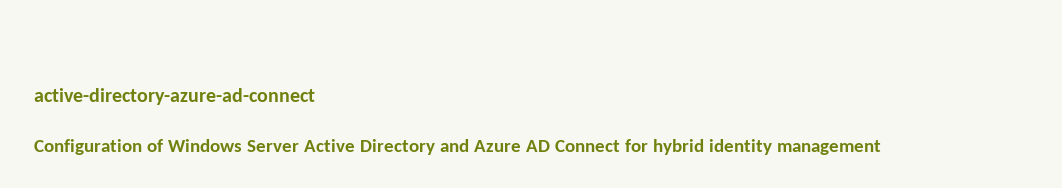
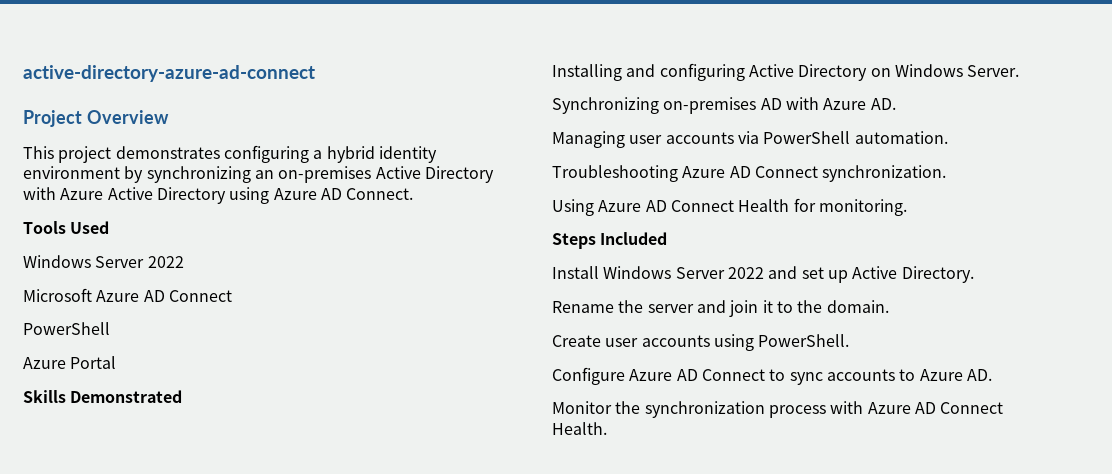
[34,139,881,155] Configuration of Windows Server Active Directory and Azure AD Connect for hybrid identity management -> [23,110,169,127] [23,145,437,163] [23,166,494,183] [23,187,414,204] [23,221,110,234] [23,255,184,268] [23,288,232,302] [23,322,110,335] [23,356,117,369] [23,390,183,403] [552,63,1020,81] [552,97,896,114] [552,131,948,148] [552,165,947,182] [552,198,907,216] [552,232,668,249] [552,266,974,283] [552,300,889,317] [552,334,850,351] [552,367,992,385] [552,401,1004,418] [552,422,607,435] Project Overview // This project demonstrates configuring a hybrid identity environment by synchronizing an on-premises Active Directory with Azure Active Directory using Azure AD Connect. // Tools Used // Windows Server 2022 // Microsoft Azure AD Connect // PowerShell // Azure Portal // Skills Demonstrated // Installing and configuring Active Directory on Windows Server. // Synchronizing on-premises AD with Azure AD. // Managing user accounts via PowerShell automation. // Troubleshooting Azure AD Connect synchronization. // Using Azure AD Connect Health for monitoring. // Steps Included // Install Windows Server 2022 and set up Active Directory. // Rename the server and join it to the domain. // Create user accounts using PowerShell. // Configure Azure AD Connect to sync accounts to Azure AD. // Monitor the synchronization process with Azure AD Connect Health.

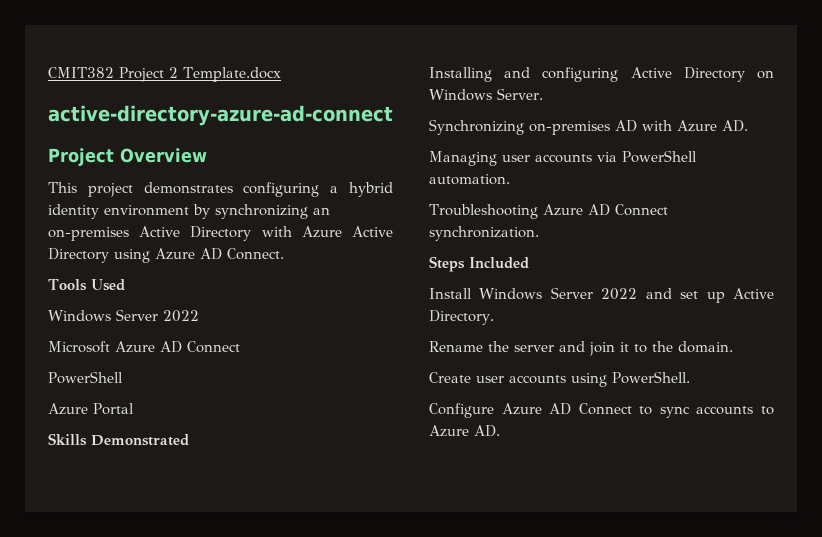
(23, 73) none -> [48,67,281,82] CMIT382 Project 2 Template.docx //
[552,198,907,216] // Using Azure AD Connect Health for monitoring. -> (539, 233) none
[552,401,1004,418] [552,422,607,435] // Monitor the synchronization process with Azure AD Connect Health. -> (500, 431) none

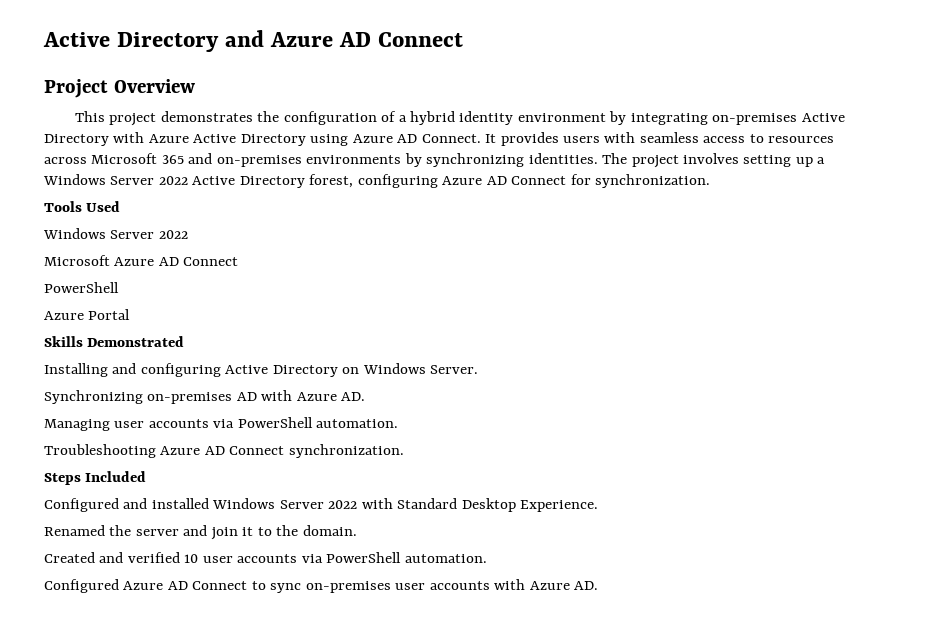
[48,67,281,82] [48,105,393,126] CMIT382 Project 2 Template.docx // active-directory-azure-ad-connect -> [43,30,464,52] Active Directory and Azure AD Connect
[243,182,320,197] configuring -> [257,111,397,125] the configuration of
[215,204,330,219] synchronizing an -> [630,113,708,125] integrating
(284, 254) none -> [485,132,835,146] [44,153,826,168] [43,174,711,188] It provides users with seamless access to resources across Microsoft 365 and on-premises environments by synchronizing identities. The project involves setting up a Windows Server 2022 Active Directory forest, configuring Azure AD Connect for synchronization.
[429,287,774,303] [429,310,494,325] [429,341,483,352] Install Windows Server 2022 and set up Active Directory. // Rename -> [44,498,599,512] [44,525,105,536] Configured and installed Windows Server 2022 with Standard Desktop Experience. // Renamed
[429,371,690,387] [429,403,494,418] Create user accounts using PowerShell. // Configure -> [44,552,487,563] [44,579,119,593] Created and verified 10 user accounts via PowerShell automation. // Configured
[696,406,774,415] accounts to -> [305,579,526,593] on-premises user accounts with

